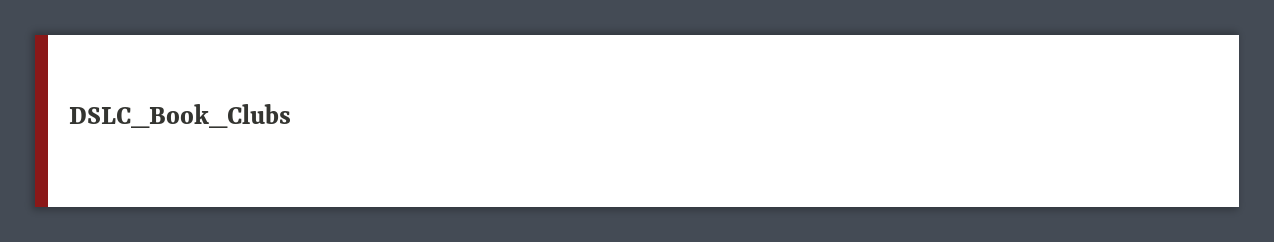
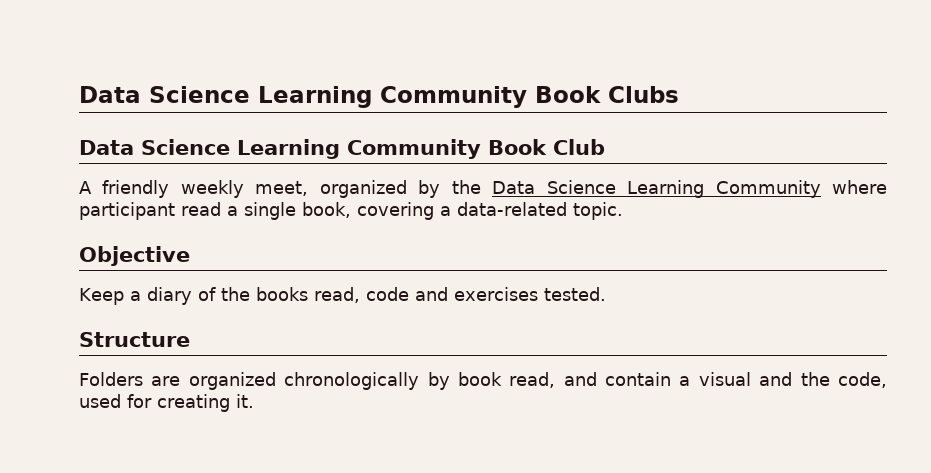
[69,104,291,128] DSLC_Book_Clubs -> [79,86,679,108] [79,139,605,159] [79,180,887,198] [79,202,623,220] [79,246,190,266] [79,287,606,305] [79,332,190,347] [79,372,887,390] [79,394,254,412] Data Science Learning Community Book Clubs // Data Science Learning Community Book Club // A friendly weekly meet, organized by the Data Science Learning Community where participant read a single book, covering a data-related topic. // Objective // Keep a diary of the books read, code and exercises tested. // Structure // Folders are organized chronologically by book read, and contain a visual and the code, used for creating it.

